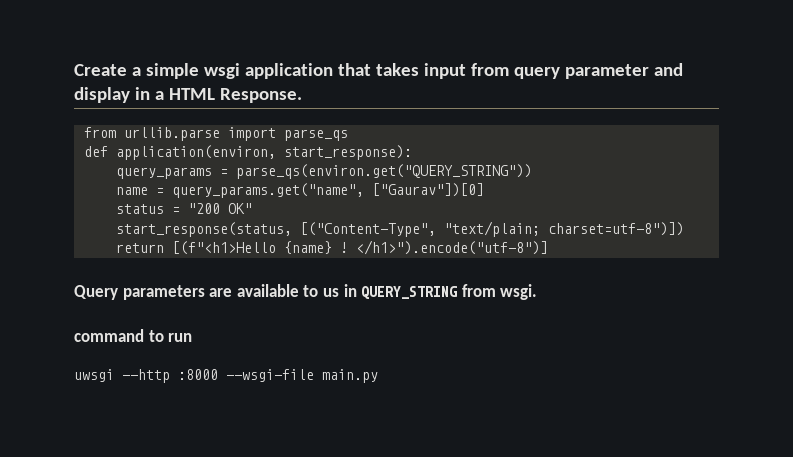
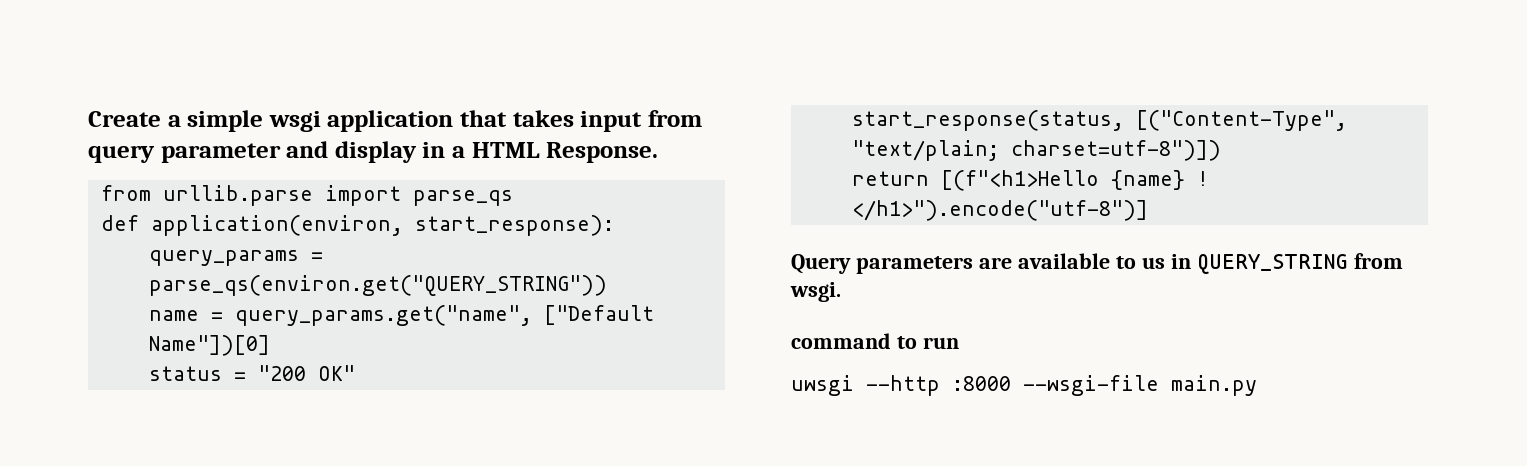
[372,183,485,197] ["Gaurav"])[0] -> [544,305,655,325] [149,335,271,356] ["Default Name"])[0]

